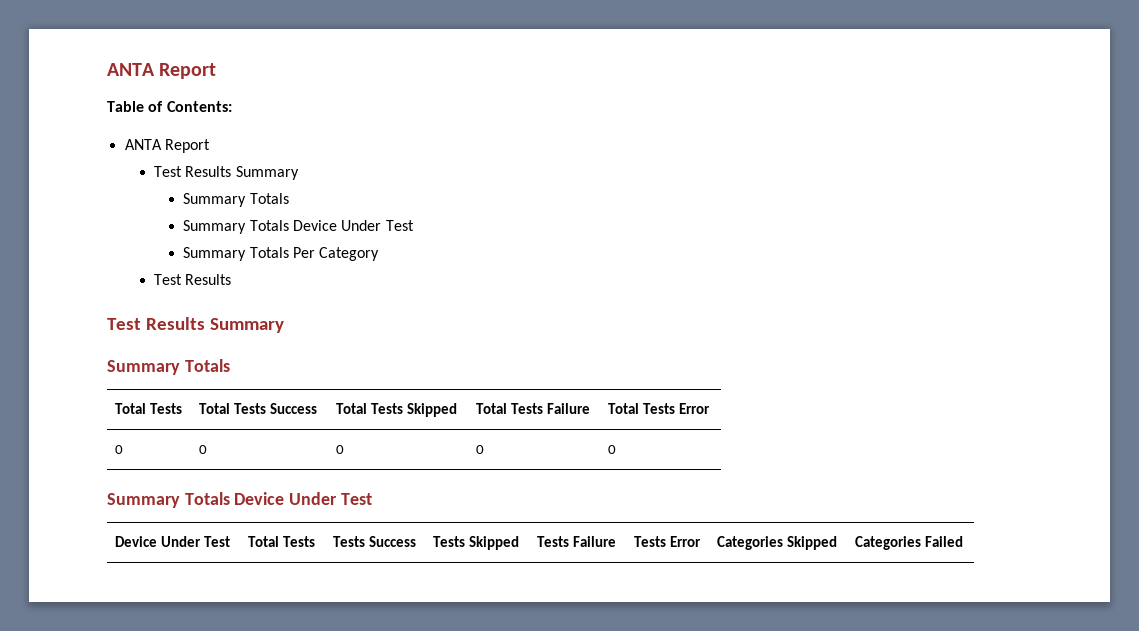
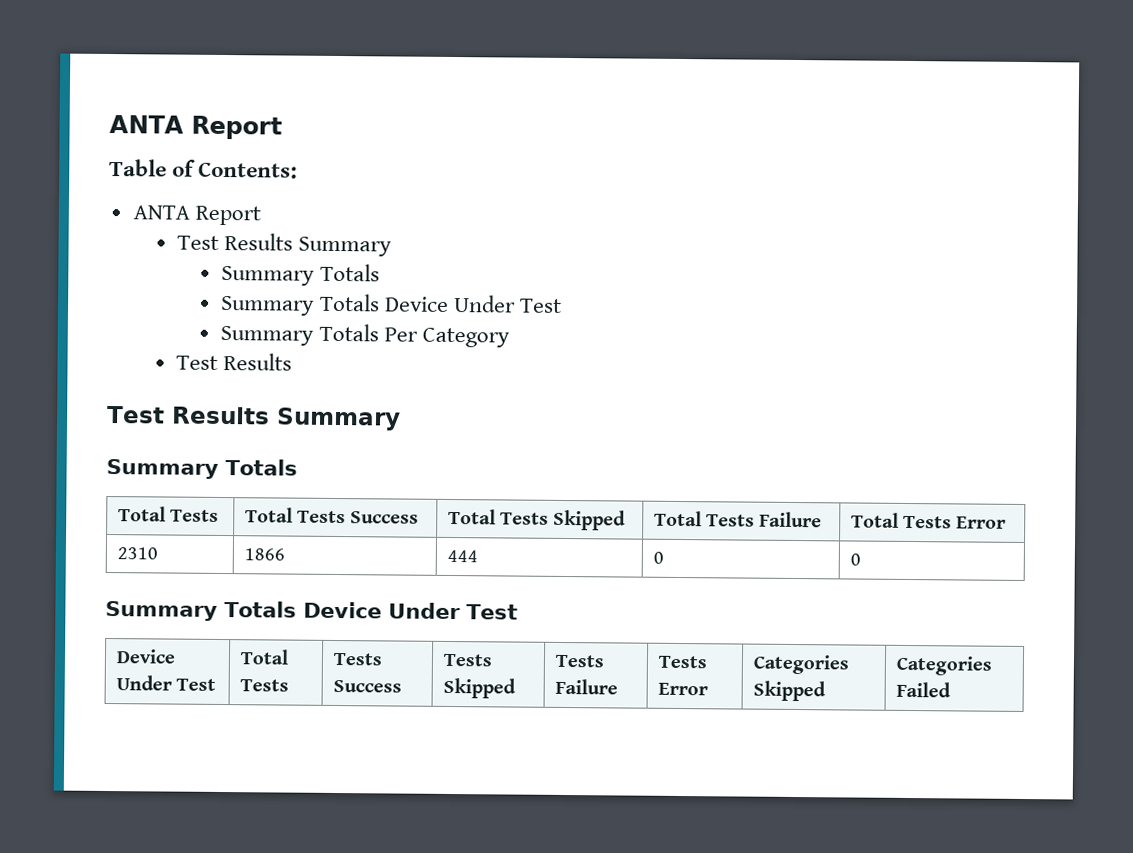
[114,445,123,454] [198,445,207,454] [335,445,344,454] 0 | 0 | 0 -> [116,547,158,560] [243,548,285,561] [446,549,478,563] 2310 | 1866 | 444

